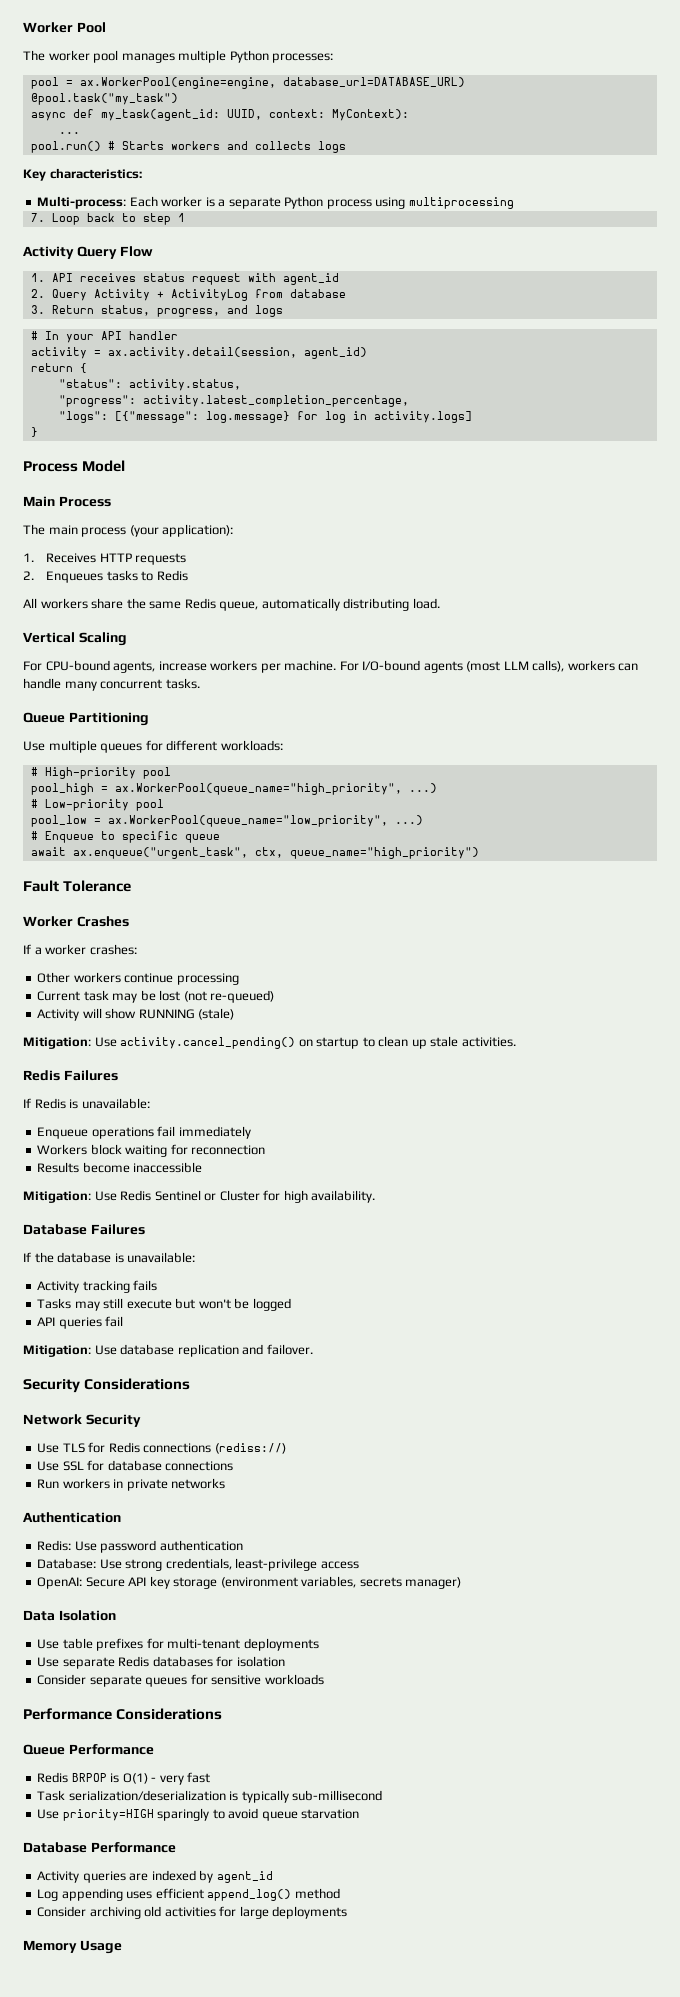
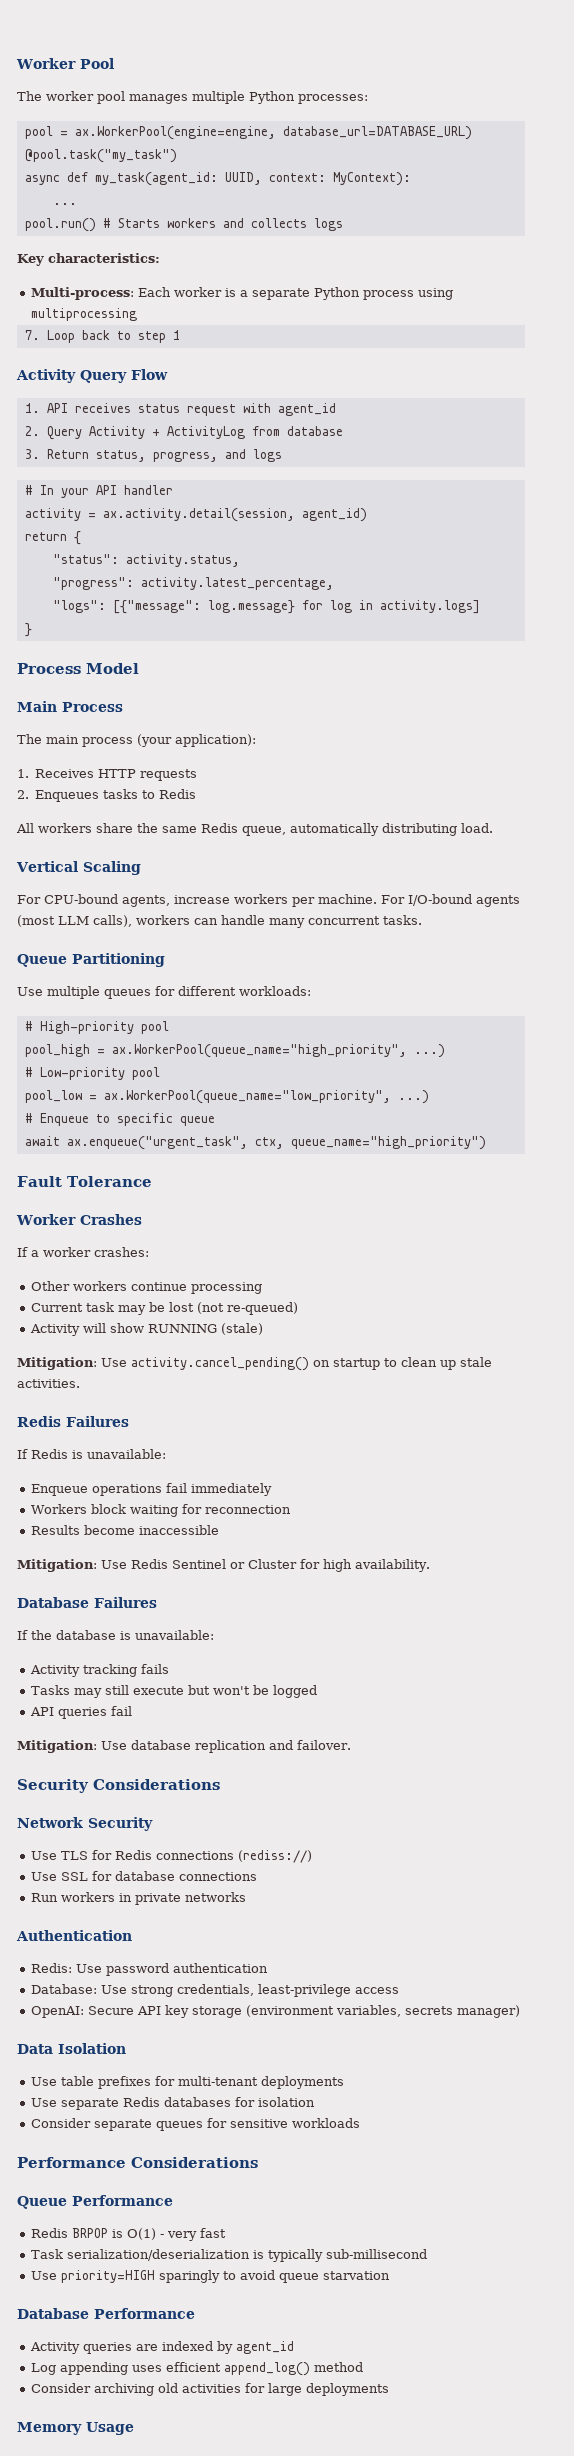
[142,395,409,407] activity.latest_completion_percentage, -> [140,577,334,590] activity.latest_percentage,

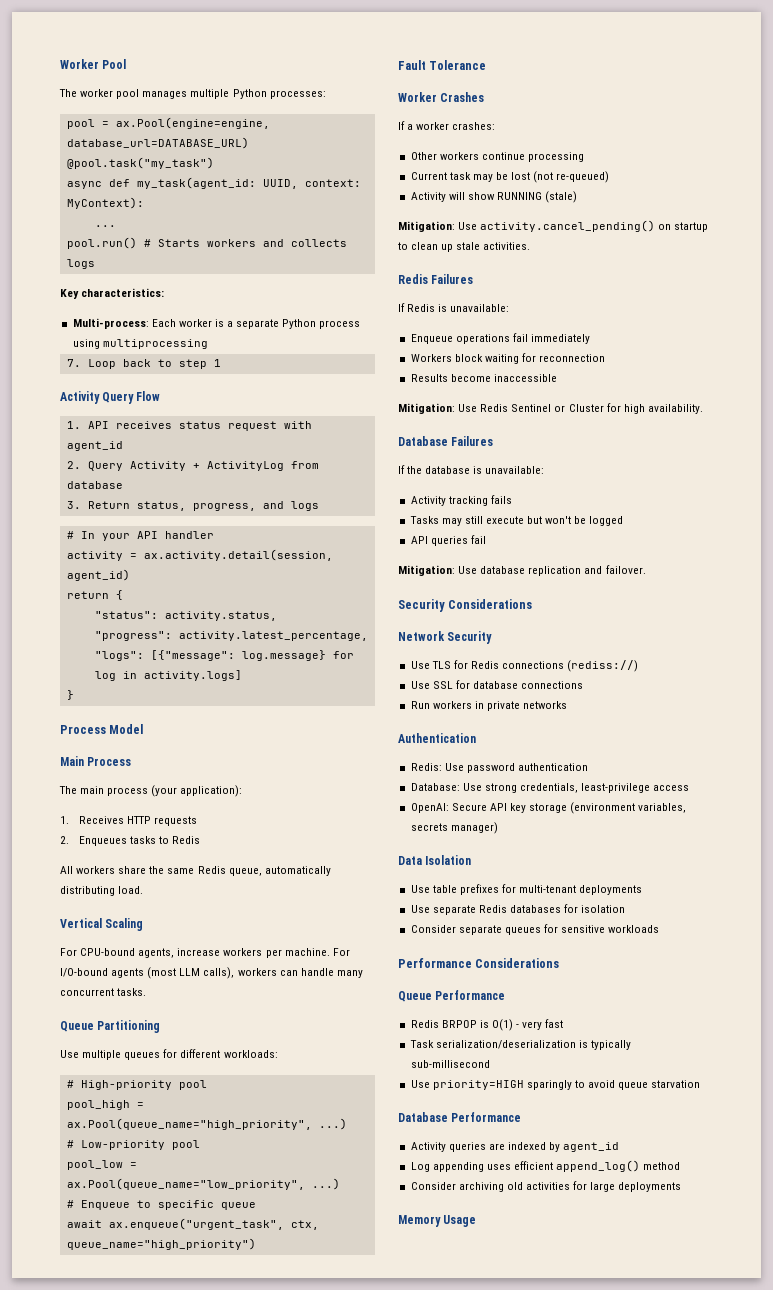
[74,126,276,140] ax.WorkerPool(engine=engine, -> [115,117,270,129] ax.Pool(engine=engine,
[111,1044,407,1058] ax.WorkerPool(queue_name="high_priority", -> [66,1118,312,1130] ax.Pool(queue_name="high_priority",
[103,1090,391,1104] ax.WorkerPool(queue_name="low_priority", -> [66,1178,305,1190] ax.Pool(queue_name="low_priority",

